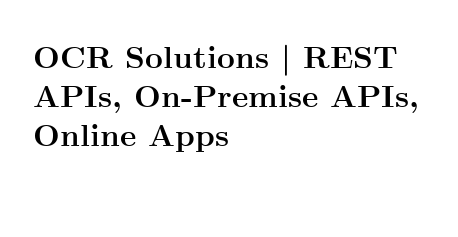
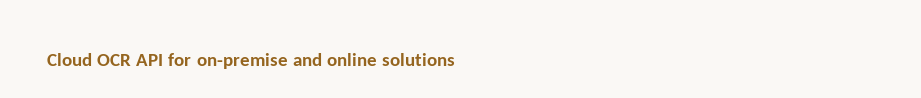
[33,44,398,76] [33,85,419,113] [33,124,229,152] OCR Solutions | REST APIs, On-Premise APIs, Online Apps -> [47,53,455,69] Cloud OCR API for on-premise and online solutions

